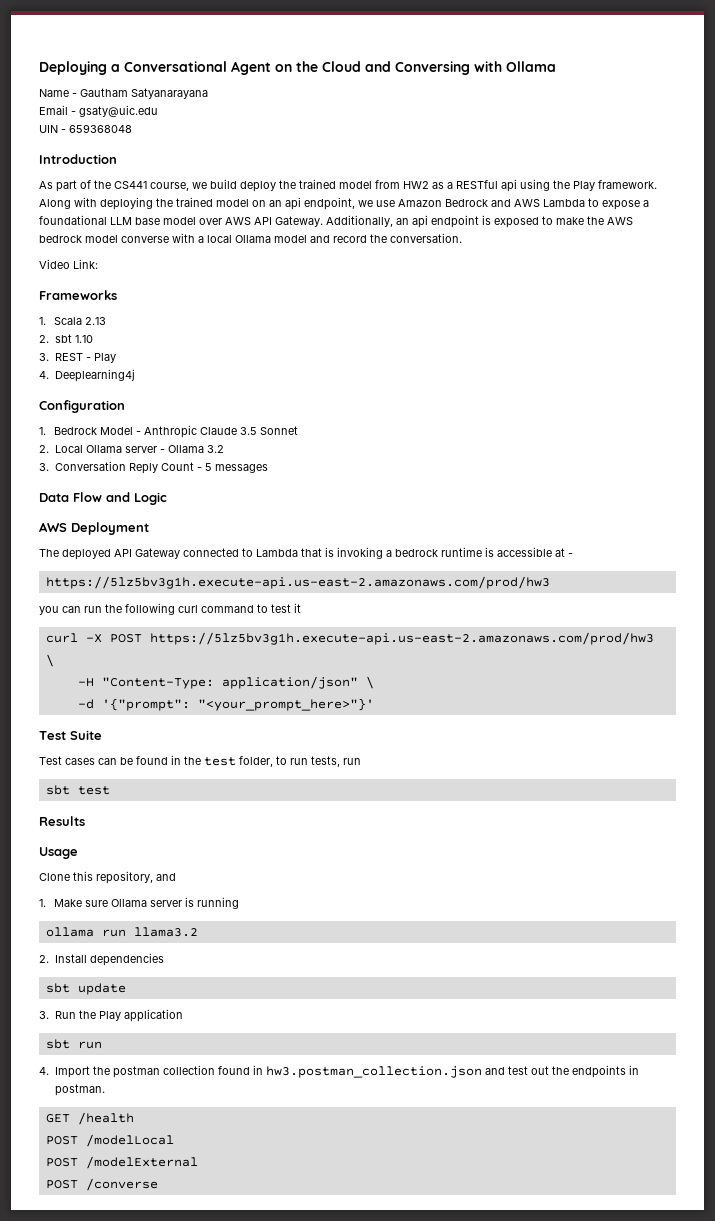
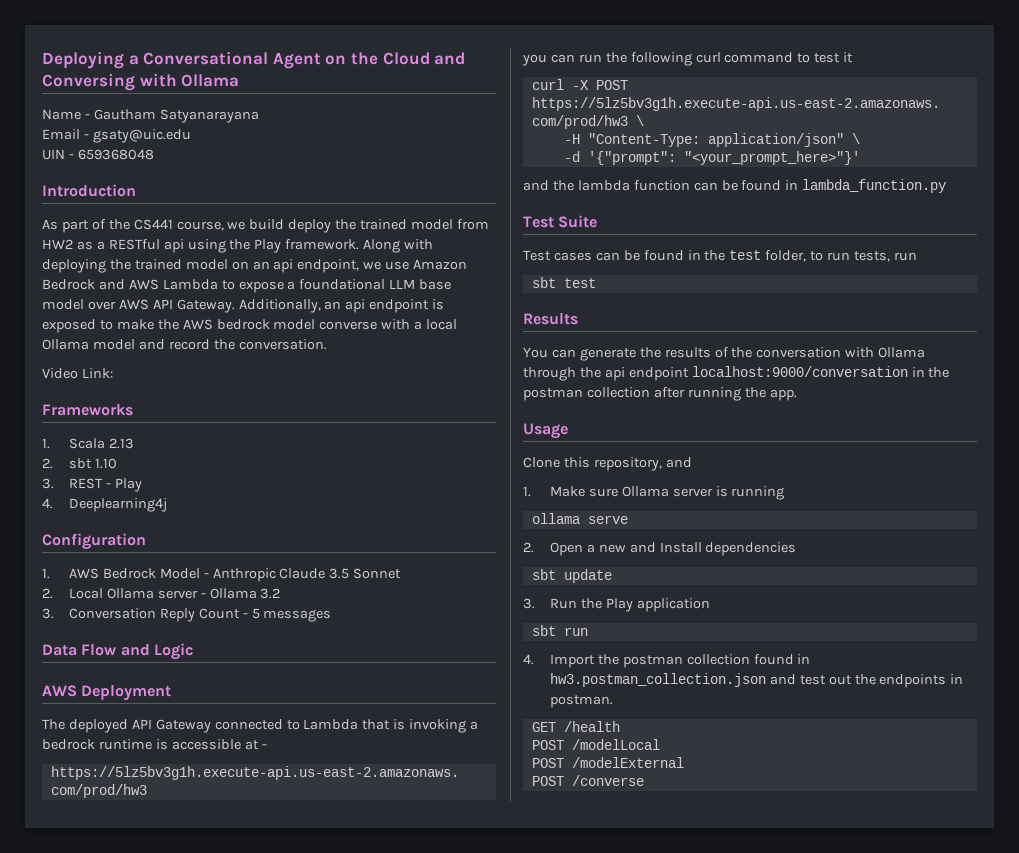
(46, 431) none -> [68,568,99,579] AWS
(374, 704) none -> [523,179,947,193] // and the lambda function can be found in lambda_function.py
(85, 821) none -> [523,347,926,361] [523,366,950,381] [523,387,797,401] // You can generate the results of the conversation with Ollama through the api endpoint localhost:9000/conversation in the postman collection after running the app.
[101,927,198,937] [39,955,49,963] run llama3.2 // 2. -> [587,515,628,524] [523,542,656,556] serve // 2. Open a new and

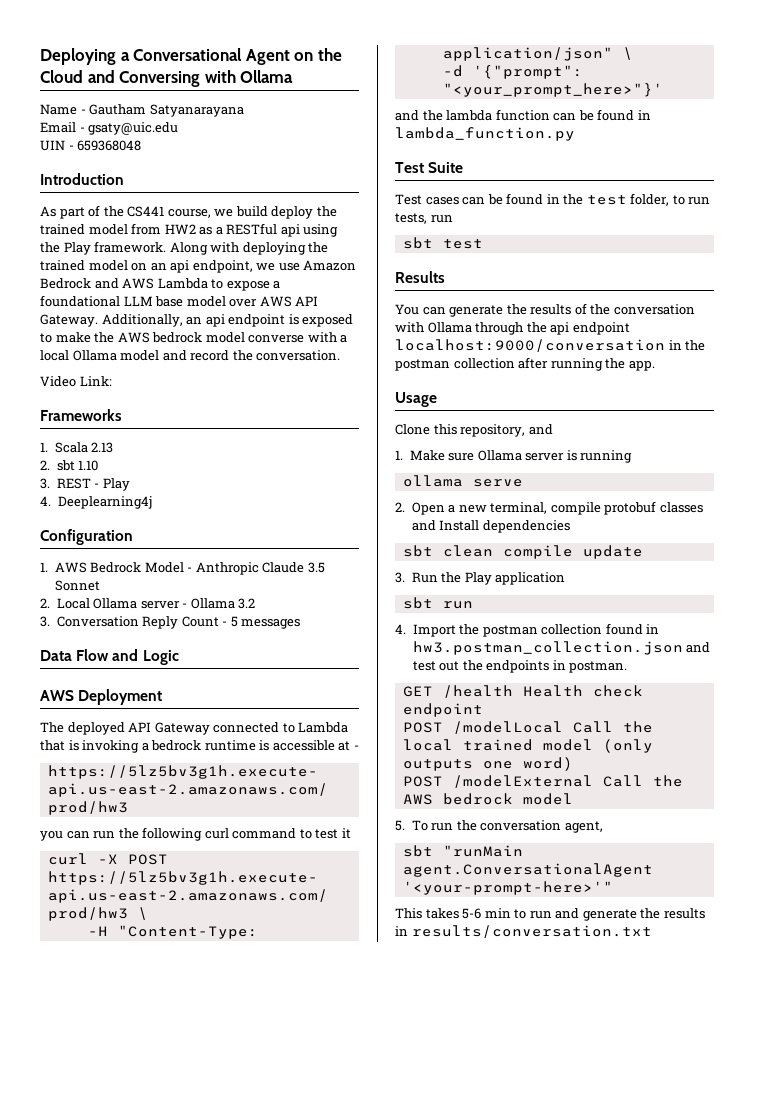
(626, 548) none -> [490,501,703,515] terminal, compile protobuf classes
(556, 574) none -> [442,545,573,559] clean compile
(620, 726) none -> [522,685,643,697] [402,703,483,717] Health check endpoint
[531,757,684,768] [531,775,644,786] // POST /modelExternal // POST /converse -> [572,721,653,733] [402,739,653,753] [402,757,573,771] [402,775,683,788] [402,793,573,805] [395,820,603,833] [402,845,523,857] [402,863,653,877] [402,881,613,895] [395,908,705,921] [395,925,652,938] Call the local trained model (only outputs one word) // POST /modelExternal Call the AWS bedrock model // 5. To run the conversation agent, // sbt "runMain agent.ConversationalAgent '<your-prompt-here>'" // This takes 5-6 min to run and generate the results in results/conversation.txt

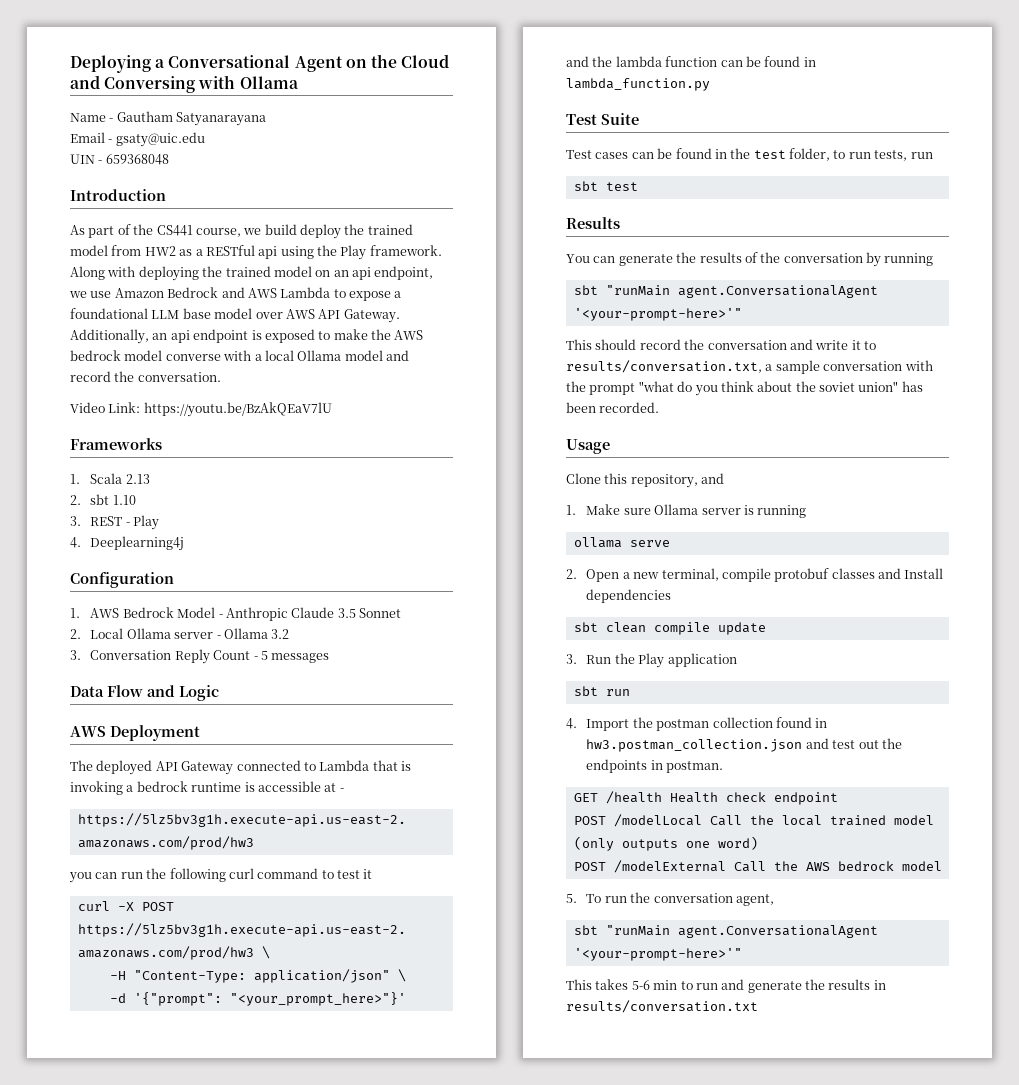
(112, 381) none -> [143,402,332,417] https://youtu.be/BzAkQEaV7lU
[395,322,630,335] [395,339,706,352] [395,357,655,371] with Ollama through the api endpoint localhost:9000/conversation in the postman collection after running the app. -> [866,252,934,267] [573,285,878,298] [573,308,742,321] [566,339,876,350] [566,360,933,374] [566,381,923,396] [566,402,660,413] by running // sbt "runMain agent.ConversationalAgent '<your-prompt-here>'" // This should record the conversation and write it to results/conversation.txt, a sample conversation with the prompt "what do you think about the soviet union" has been recorded.

